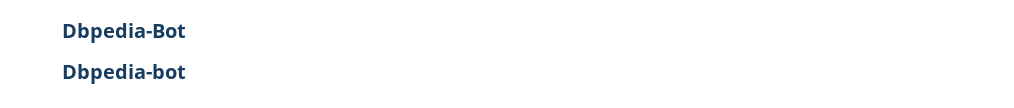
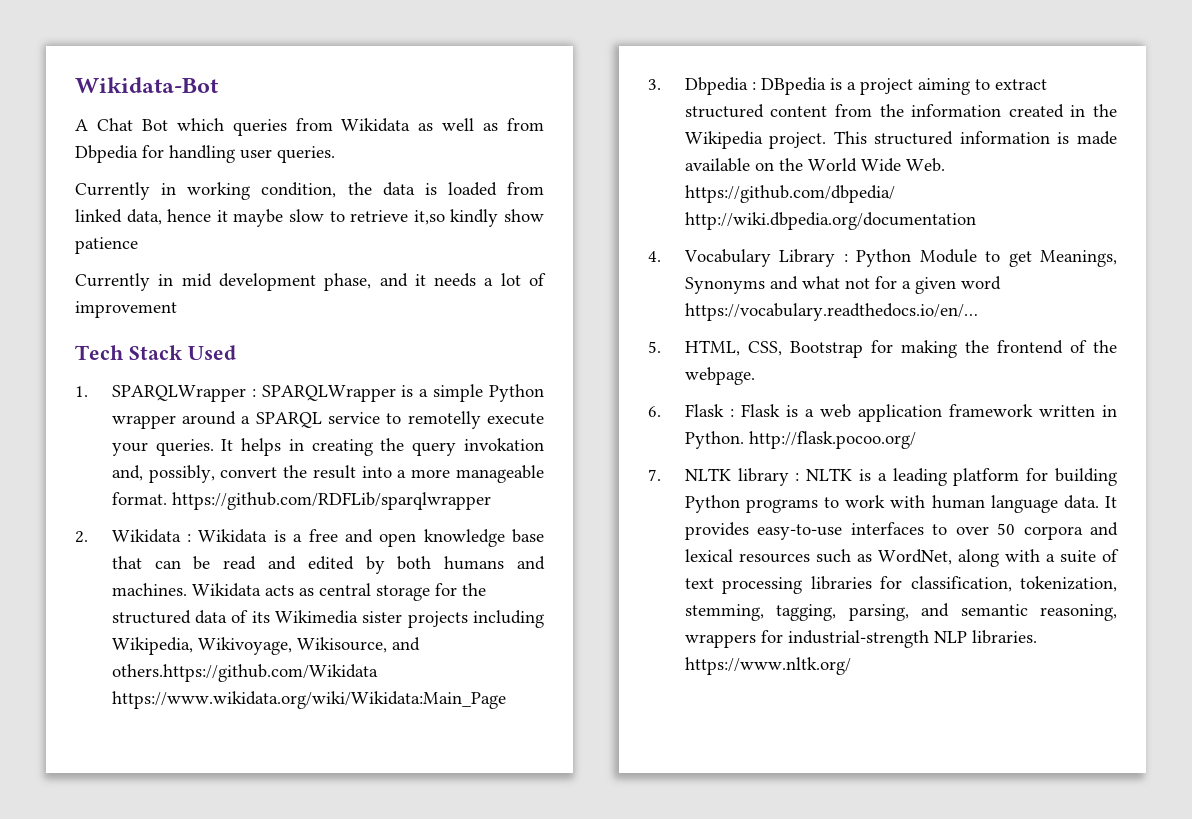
[62,23,186,43] [62,64,186,84] Dbpedia-Bot // Dbpedia-bot -> [75,77,219,93] [75,118,544,136] [75,145,335,163] [75,182,544,200] [75,209,544,227] [75,237,138,254] [75,273,547,291] [75,301,177,318] [75,345,236,360] [75,384,544,402] [111,411,544,429] [111,438,544,456] [111,465,544,483] [111,492,491,510] [75,529,544,547] [111,556,545,574] [111,583,486,601] [111,610,544,628] [111,637,420,655] [111,664,378,682] [111,691,506,709] [648,77,1047,95] [684,104,1117,118] [684,131,1117,149] [684,158,945,172] [684,185,895,203] [684,212,976,230] [648,249,1117,267] [684,276,1001,294] [684,303,978,321] [648,340,1117,358] [684,367,755,385] [648,404,1117,422] [684,431,916,449] [648,468,1117,486] [684,495,1117,513] [684,522,1118,540] [684,549,1119,567] [684,576,1117,594] [684,603,1117,621] [684,630,1037,648] [684,657,851,675] Wikidata-Bot // A Chat Bot which queries from Wikidata as well as from Dbpedia for handling user queries. // Currently in working condition, the data is loaded from linked data, hence it maybe slow to retrieve it,so kindly show patience // Currently in mid development phase, and it needs a lot of improvement // Tech Stack Used // 1. SPARQLWrapper : SPARQLWrapper is a simple Python wrapper around a SPARQL service to remotelly execute your queries. It helps in creating the query invokation and, possibly, convert the result into a more manageable format. https://github.com/RDFLib/sparqlwrapper // 2. Wikidata : Wikidata is a free and open knowledge base that can be read and edited by both humans and machines. Wikidata acts as central storage for the structured data of its Wikimedia sister projects including Wikipedia, Wikivoyage, Wikisource, and others.https://github.com/Wikidata https://www.wikidata.org/wiki/Wikidata:Main_Page // 3. Dbpedia : DBpedia is a project aiming to extract structured content from the information created in the Wikipedia project. This structured information is made available on the World Wide Web. https://github.com/dbpedia/ http://wiki.dbpedia.org/documentation // 4. Vocabulary Library : Python Module to get Meanings, Synonyms and what not for a given word https://vocabulary.readthedocs.io/en/… // 5. HTML, CSS, Bootstrap for making the frontend of the webpage. // 6. Flask : Flask is a web application framework written in Python. http://flask.pocoo.org/ // 7. NLTK library : NLTK is a leading platform for building Python programs to work with human language data. It provides easy-to-use interfaces to over 50 corpora and lexical resources such as WordNet, along with a suite of text processing libraries for classification, tokenization, stemming, tagging, parsing, and semantic reasoning, wrappers for industrial-strength NLP libraries. https://www.nltk.org/

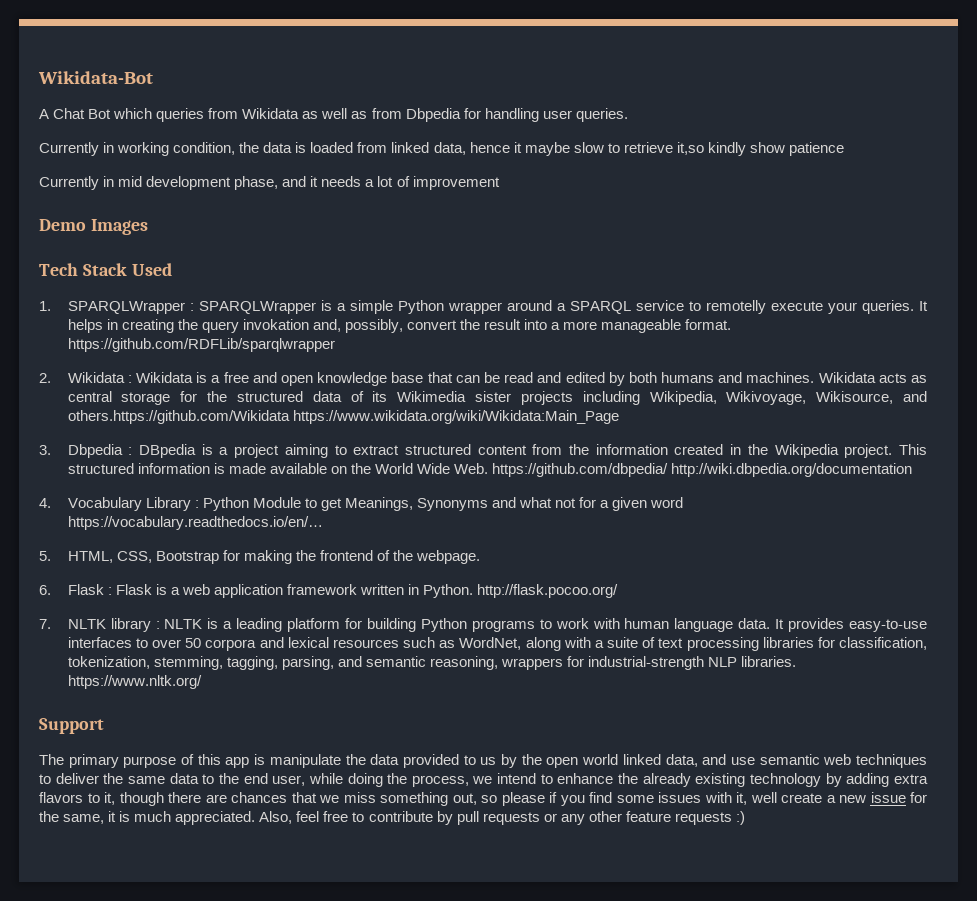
(177, 309) none -> [39,219,148,235] // Demo Images
(851, 666) none -> [39,718,104,734] [39,754,927,768] [39,773,929,787] [39,792,927,806] [39,811,745,825] // Support // The primary purpose of this app is manipulate the data provided to us by the open world linked data, and use semantic web techniques to deliver the same data to the end user, while doing the process, we intend to enhance the already existing technology by adding extra flavors to it, though there are chances that we miss something out, so please if you find some issues with it, well create a new issue for the same, it is much appreciated. Also, feel free to contribute by pull requests or any other feature requests :)

